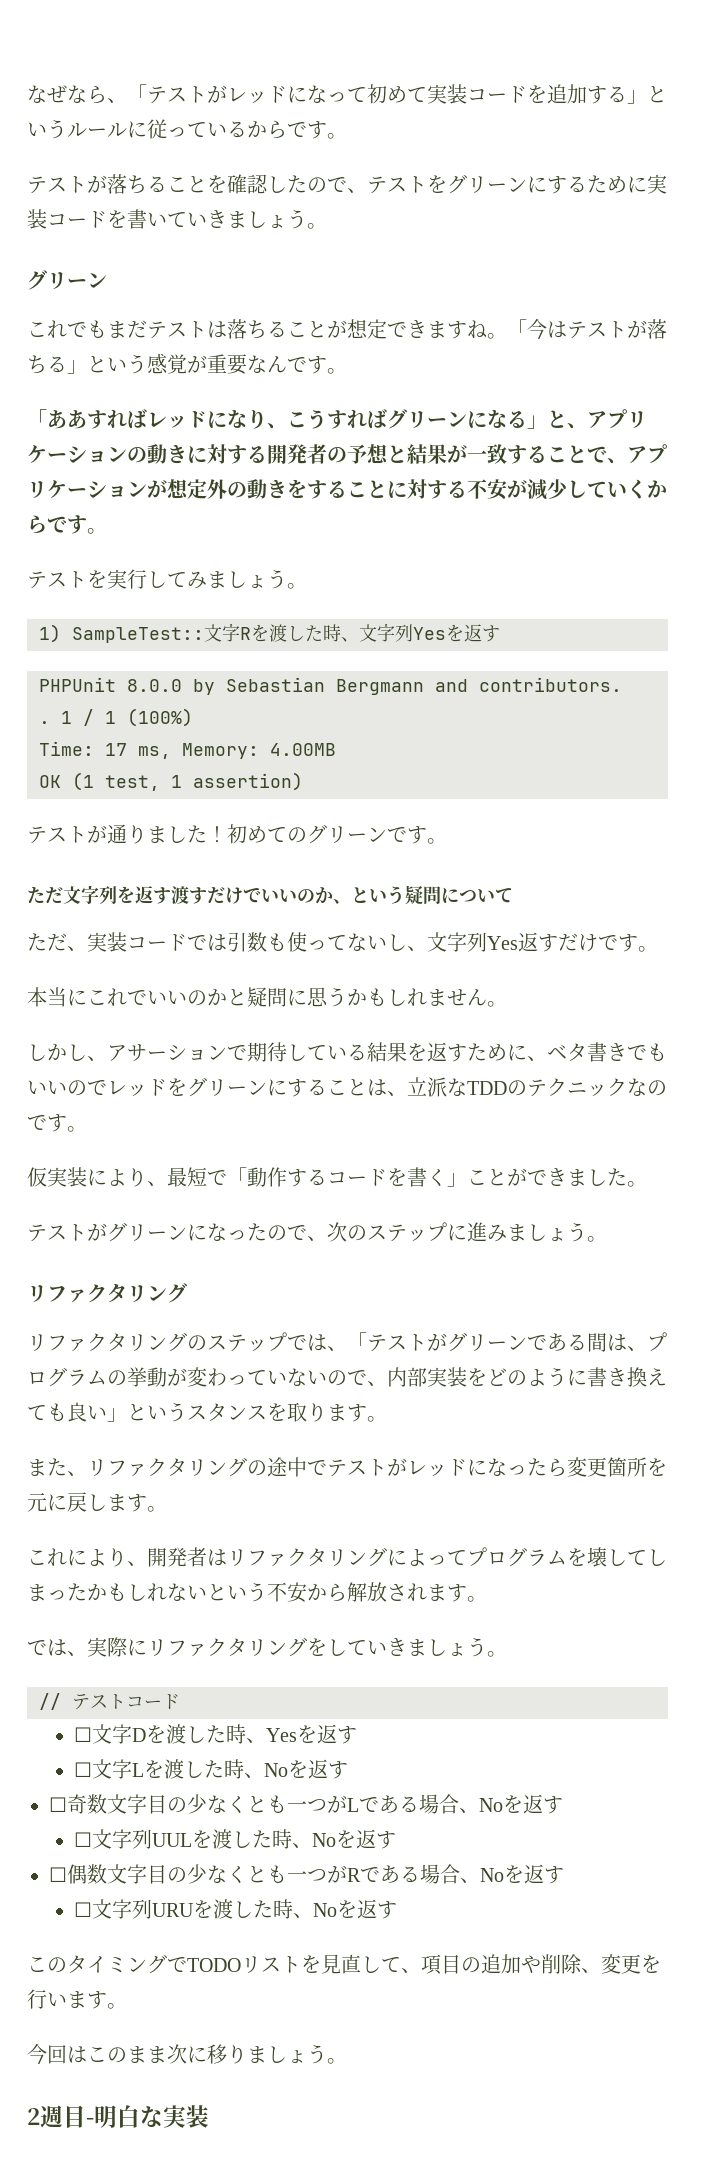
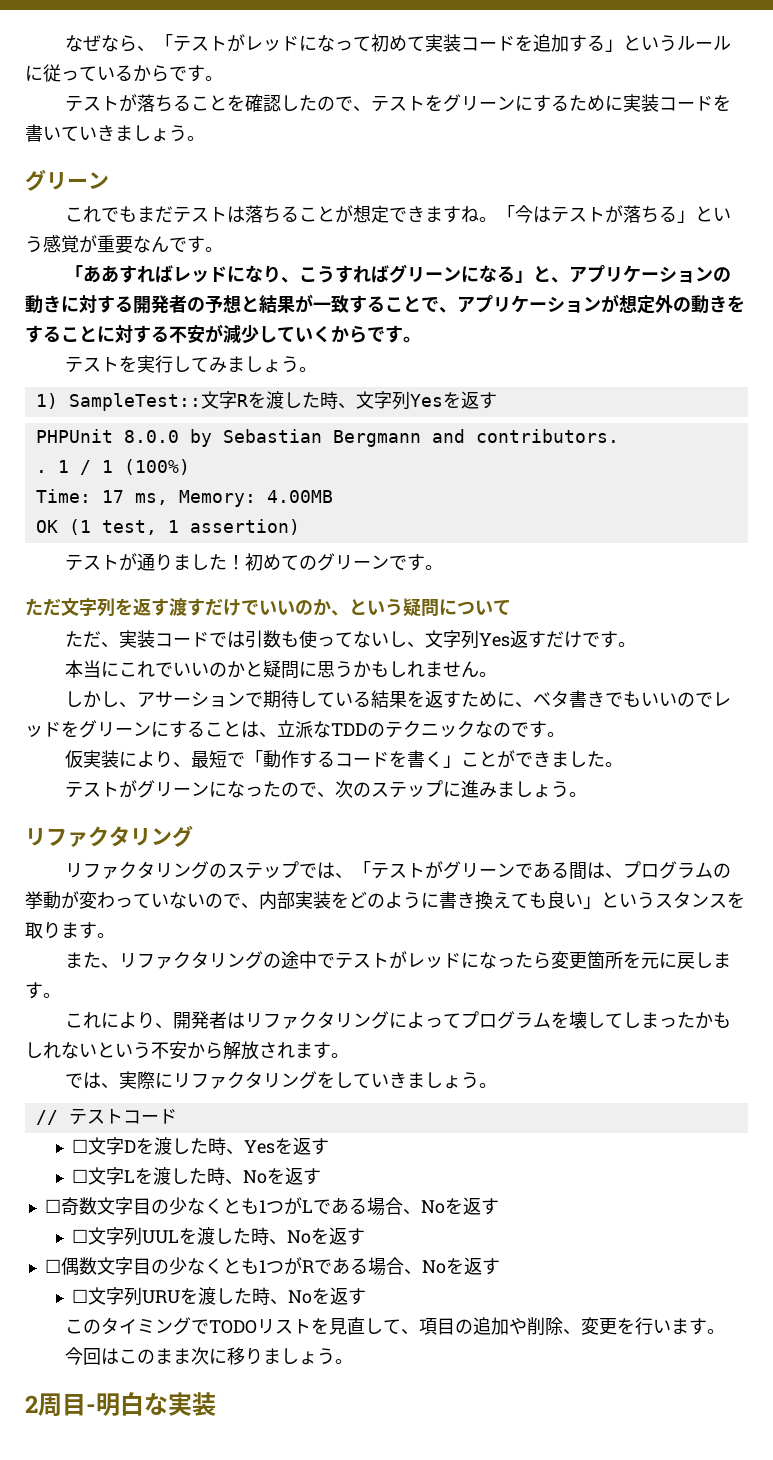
[287,1801,307,1812] 一 -> [258,1200,266,1213] 1
[287,1871,307,1882] 一 -> [258,1260,266,1273] 1
[40,2105,63,2128] 週 -> [38,1393,62,1416] 周

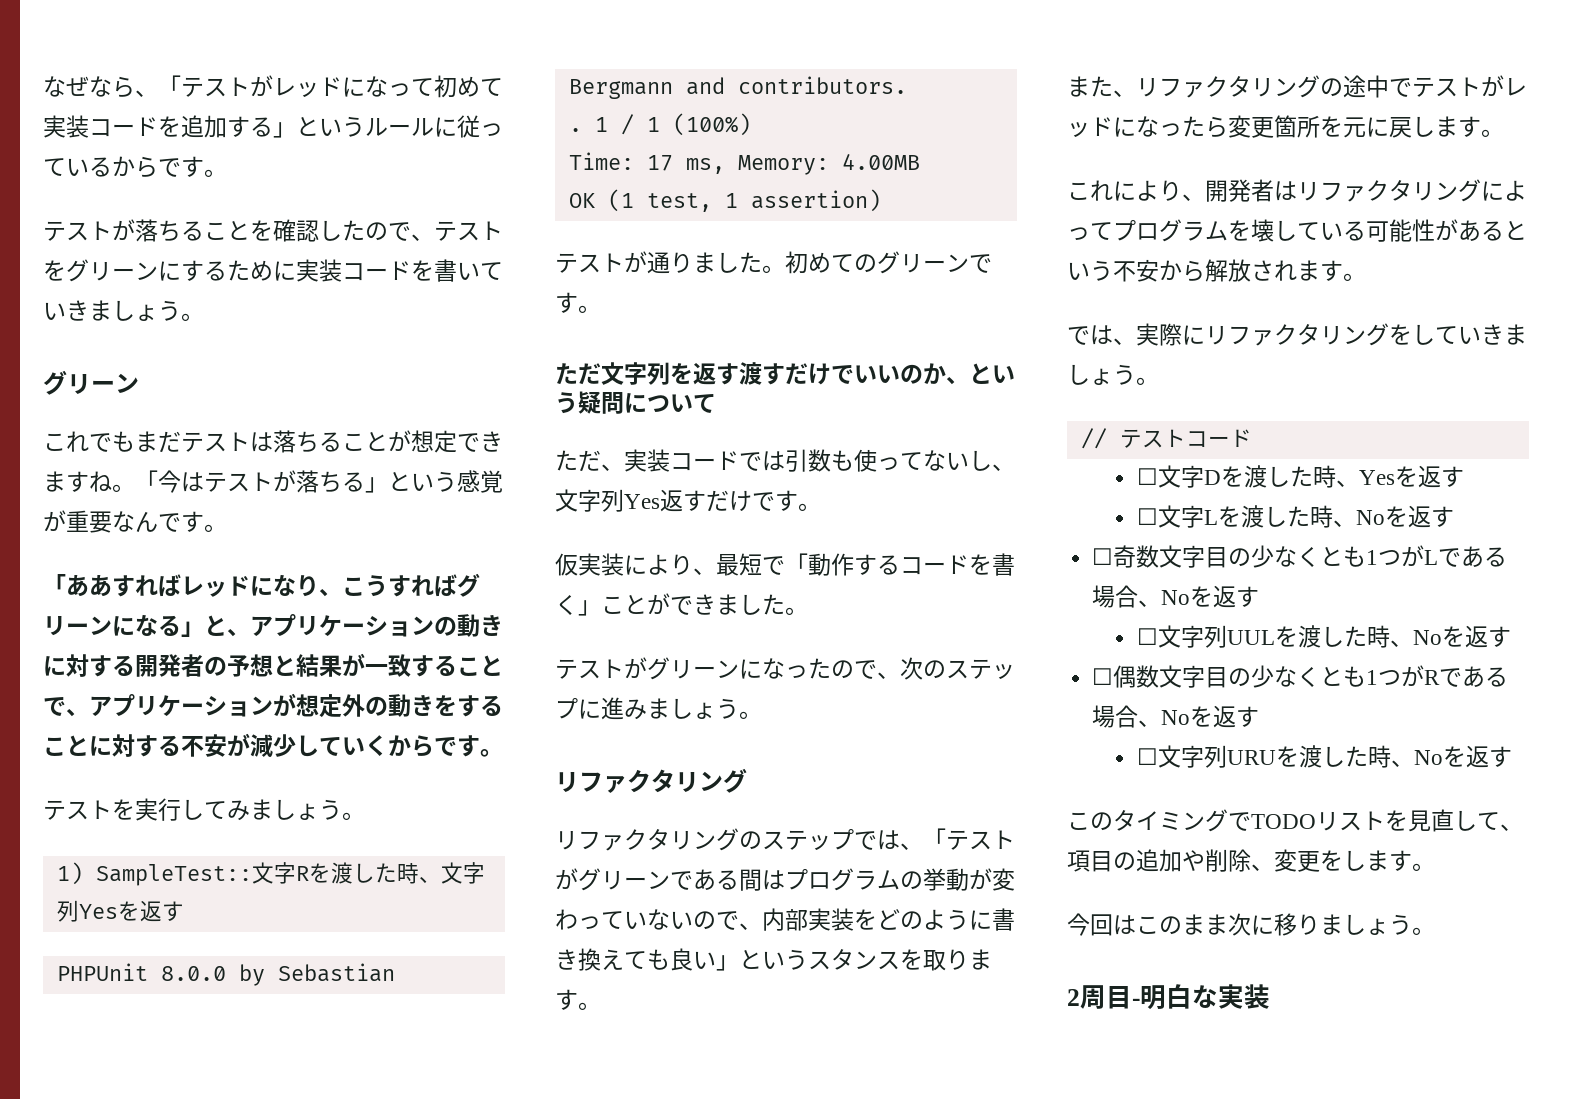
[227,555,246,570] ！ -> [762,265,785,273] 。
[65,660,498,679] [65,690,732,709] [25,720,565,738] // 本当にこれでいいのかと疑問に思うかもしれません。 // しかし、アサーションで期待している結果を返すために、ベタ書きでもいいのでレッドをグリーンにすることは、立派なTDDのテクニックなのです。 -> (821, 507) none
[605,873,624,879] 、 -> (785, 880) none
[623,1012,732,1029] [25,1042,97,1059] しまったかもしれない -> [1320,219,1504,242] いる可能性がある
[635,1317,672,1335] 行い -> [1343,850,1366,871] し

